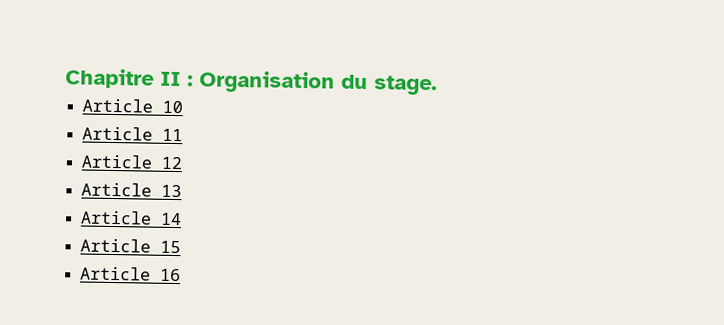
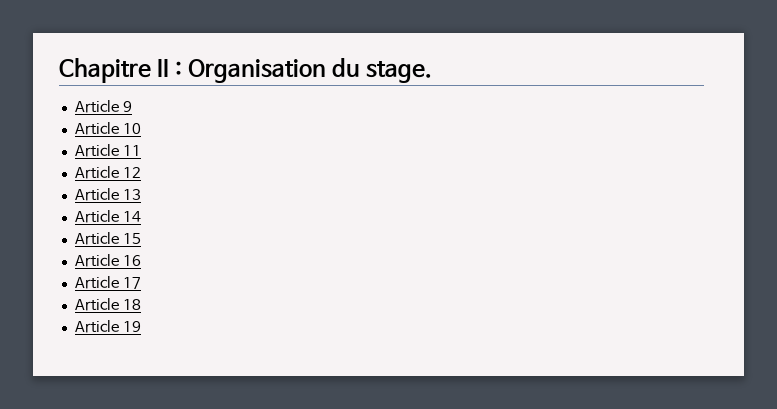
(437, 85) none -> [74,100,132,113] // Article 9
(182, 275) none -> [74,276,141,289] [74,298,141,311] [74,320,141,333] // Article 17 // Article 18 // Article 19

